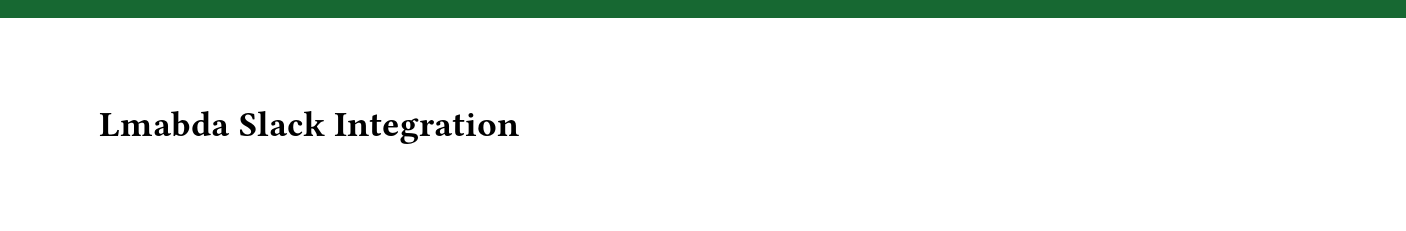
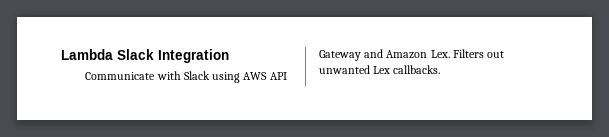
[99,111,230,137] Lmabda -> [61,49,113,60] Lambda
(520, 128) none -> [85,71,287,83] [319,49,505,61] [319,65,441,74] // Communicate with Slack using AWS API Gateway and Amazon Lex. Filters out unwanted Lex callbacks.

